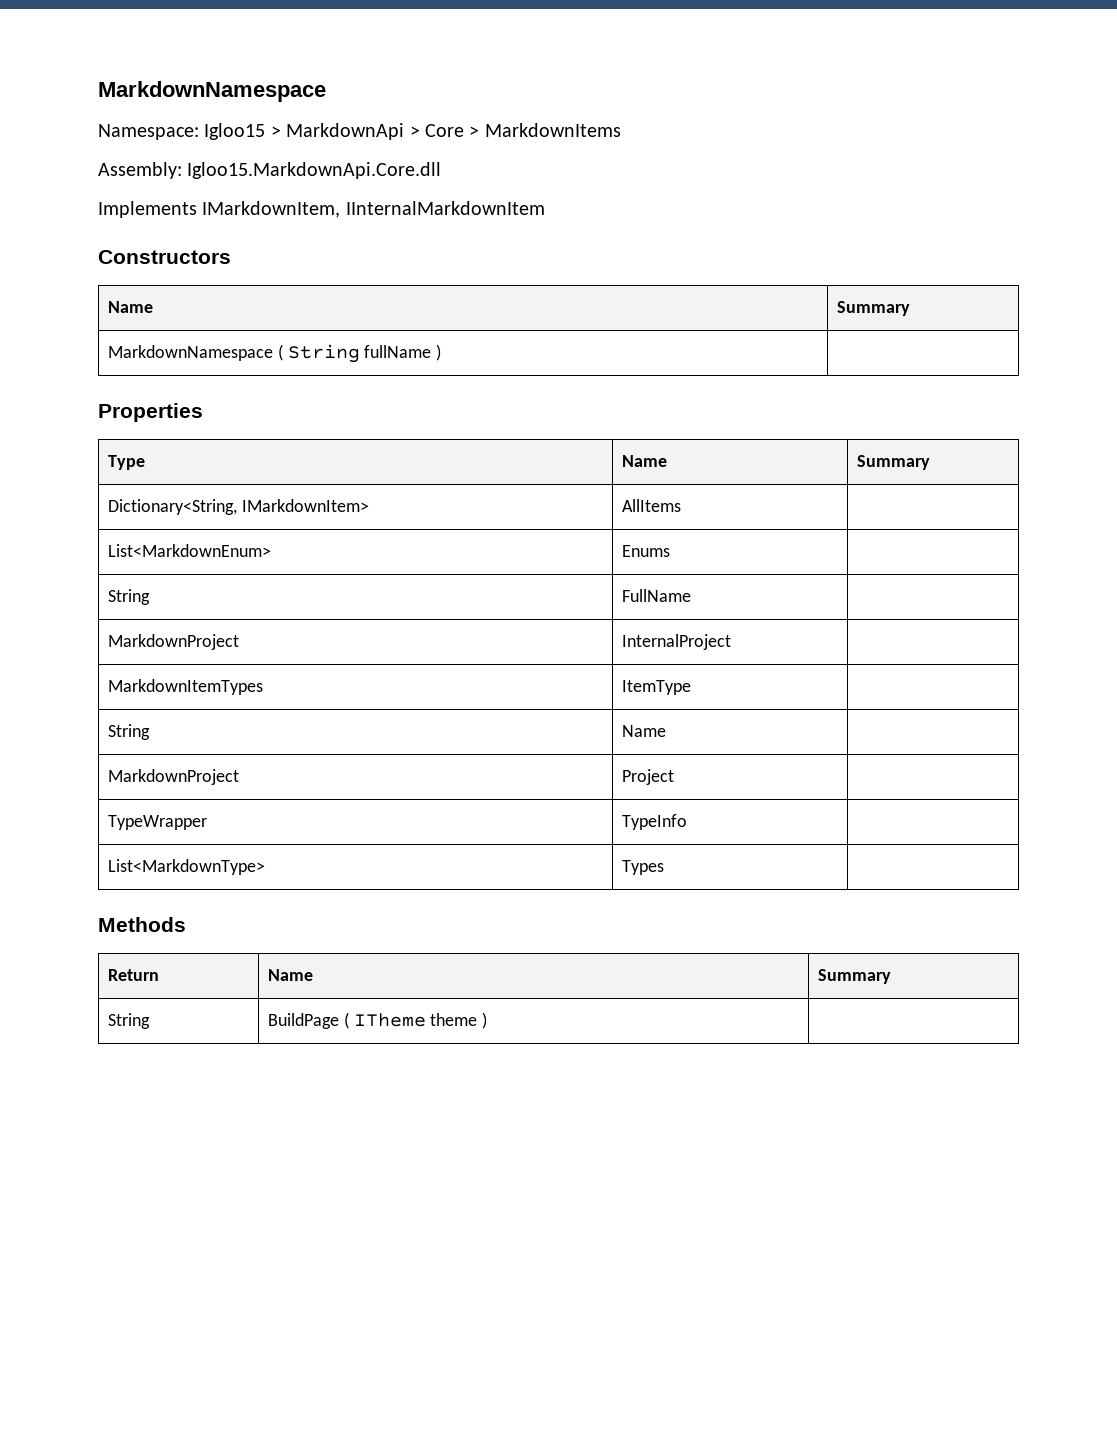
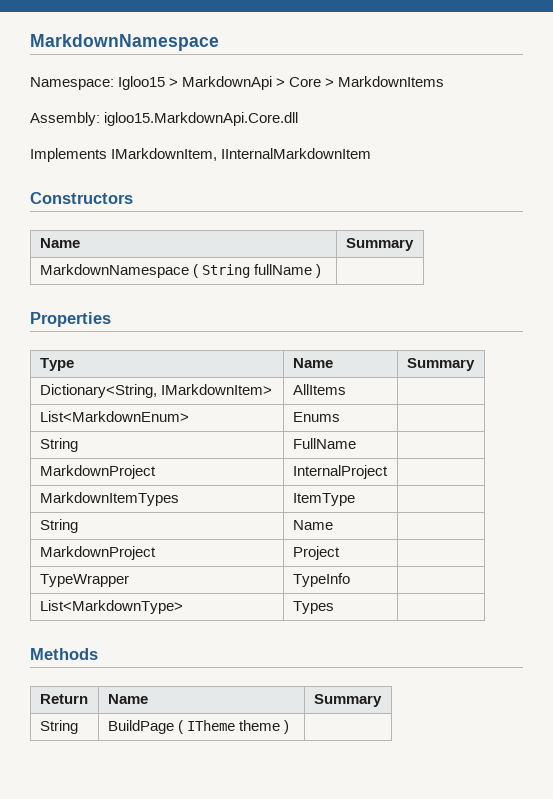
[187,162,442,179] Igloo15.MarkdownApi.Core.dll -> [104,112,299,126] igloo15.MarkdownApi.Core.dll

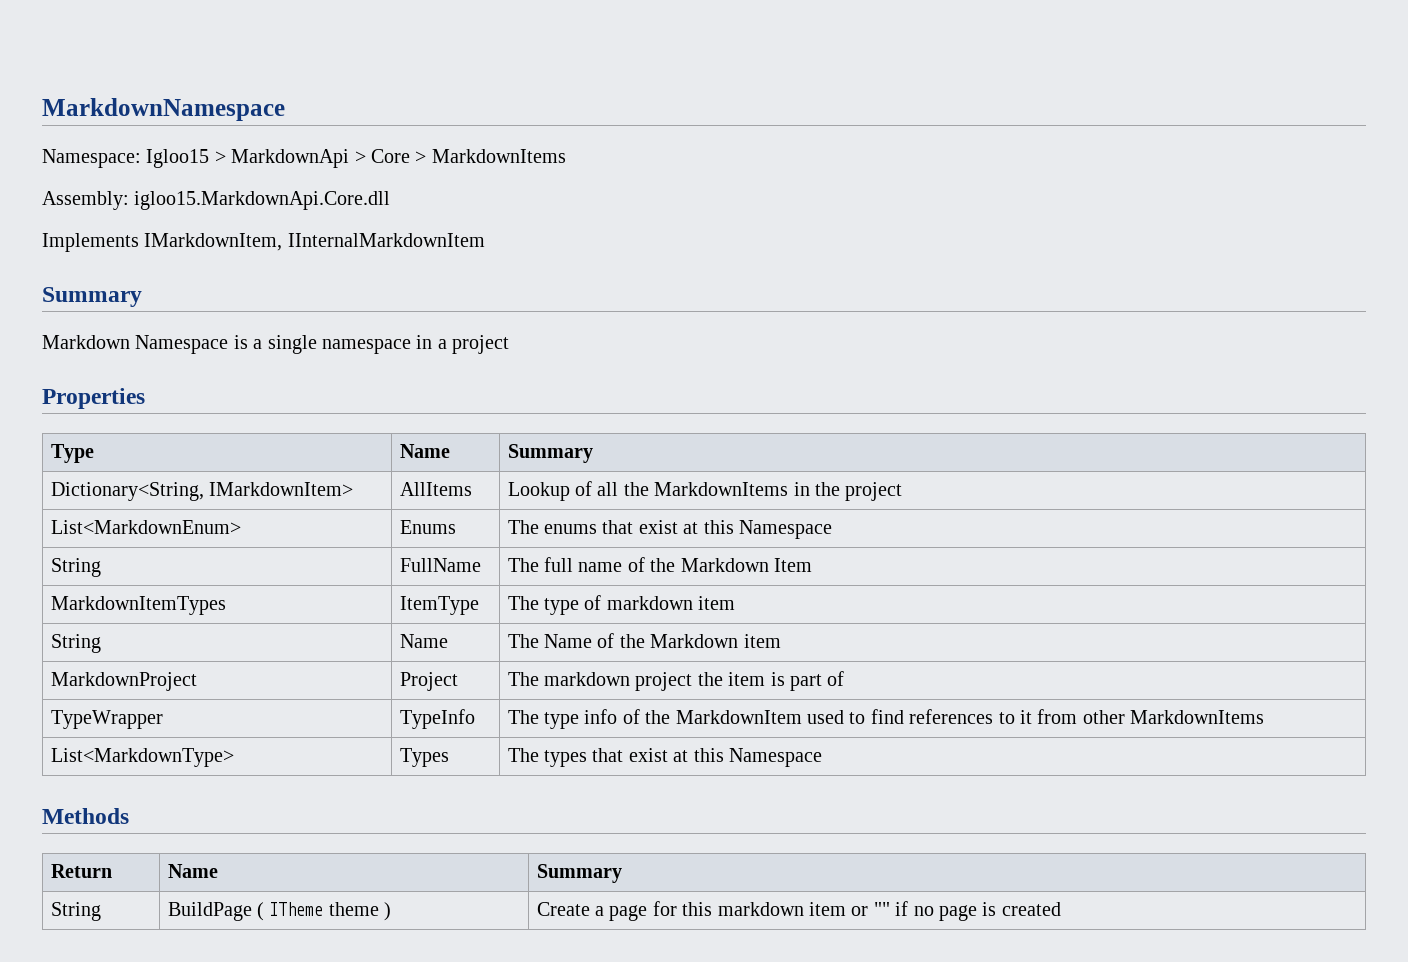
[30,192,133,204] [39,238,80,248] [345,238,414,251] [39,264,321,278] Constructors // Name | Summary // MarkdownNamespace ( String fullName ) | -> [42,287,142,307] [42,335,510,354] Summary // Markdown Namespace is a single namespace in a project
[39,411,189,422] [292,412,340,422] [39,438,78,452] [292,438,356,449] [39,465,156,479] [292,465,388,479] [39,492,179,506] [292,493,355,506] [39,519,78,533] [292,520,333,530] [39,546,156,560] [292,546,340,560] [39,574,129,587] [292,573,350,587] [39,600,183,614] [292,601,334,614] // List<MarkdownEnum> | Enums | // String | FullName | // MarkdownProject | InternalProject | // MarkdownItemTypes | ItemType | // String | Name | // MarkdownProject | Project | // TypeWrapper | TypeInfo | // List<MarkdownType> | Types | -> [507,481,903,501] [50,520,241,534] [399,520,456,534] [507,520,833,539] [50,558,101,577] [399,558,481,572] [507,557,813,572] [50,596,226,615] [399,596,479,615] [507,595,736,615] [50,634,101,653] [399,634,448,648] [507,633,781,648] [50,672,197,691] [399,672,458,691] [507,671,845,691] [50,710,163,729] [399,709,475,729] [507,709,1265,729] [50,748,234,767] [399,748,449,767] [507,748,823,767] Lookup of all the MarkdownItems in the project // List<MarkdownEnum> | Enums | The enums that exist at this Namespace // String | FullName | The full name of the Markdown Item // MarkdownItemTypes | ItemType | The type of markdown item // String | Name | The Name of the Markdown item // MarkdownProject | Project | The markdown project the item is part of // TypeWrapper | TypeInfo | The type info of the MarkdownItem used to find references to it from other MarkdownItems // List<MarkdownType> | Types | The types that exist at this Namespace
(289, 727) none -> [536,901,1061,921] Create a page for this markdown item or "" if no page is created

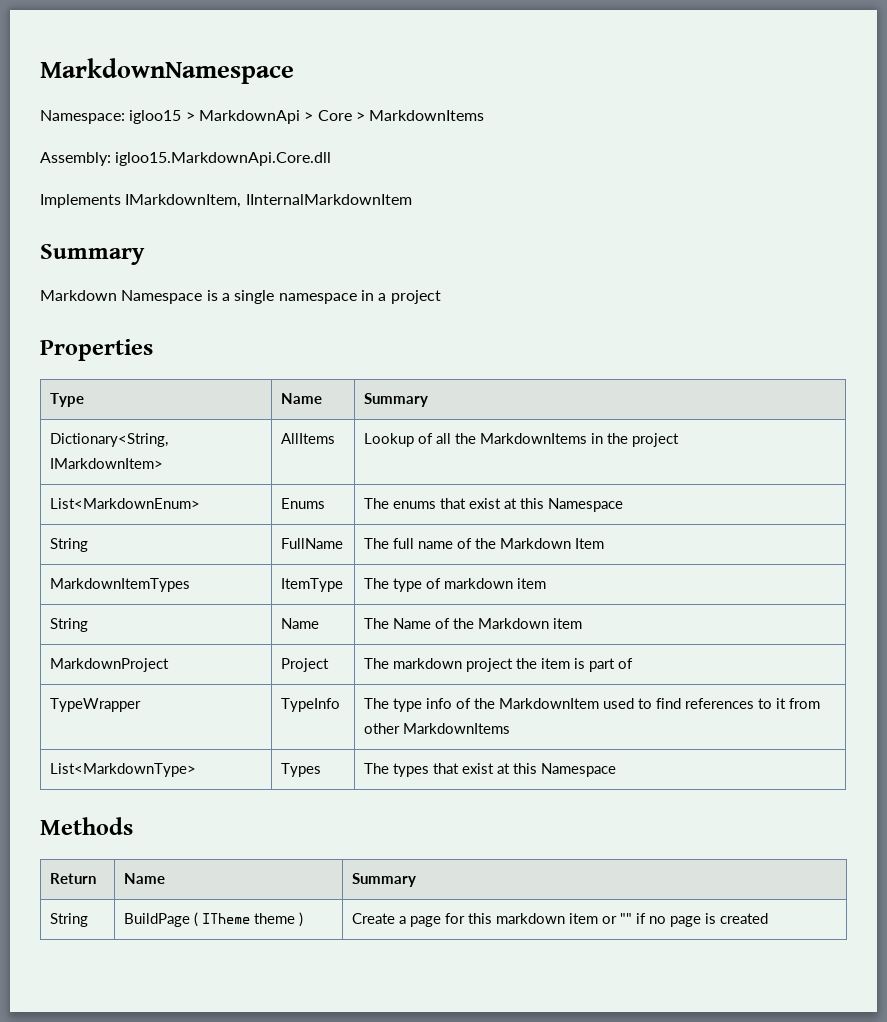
[146,149,210,168] Igloo15 -> [129,110,182,124] igloo15

